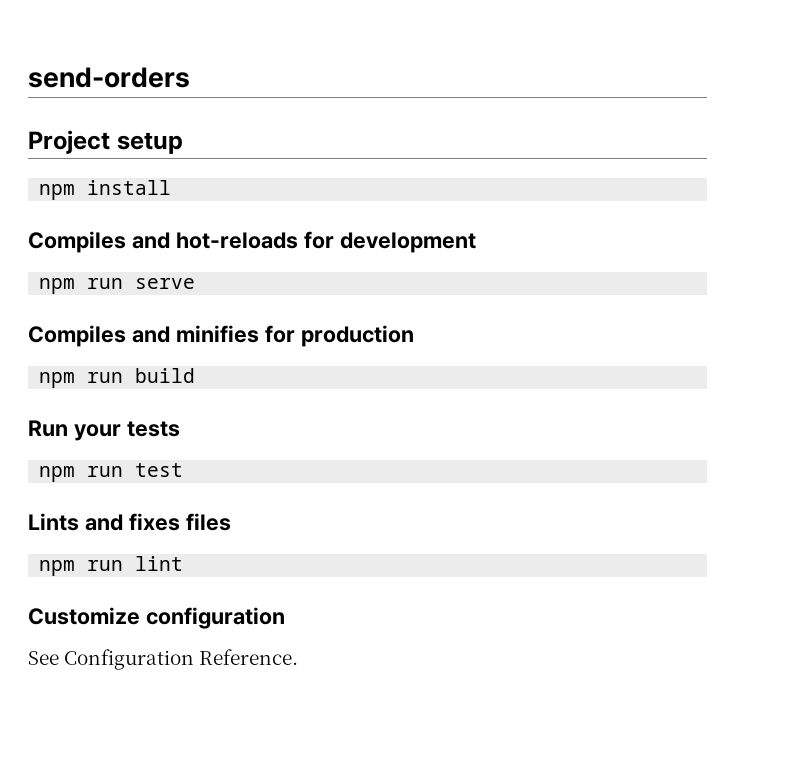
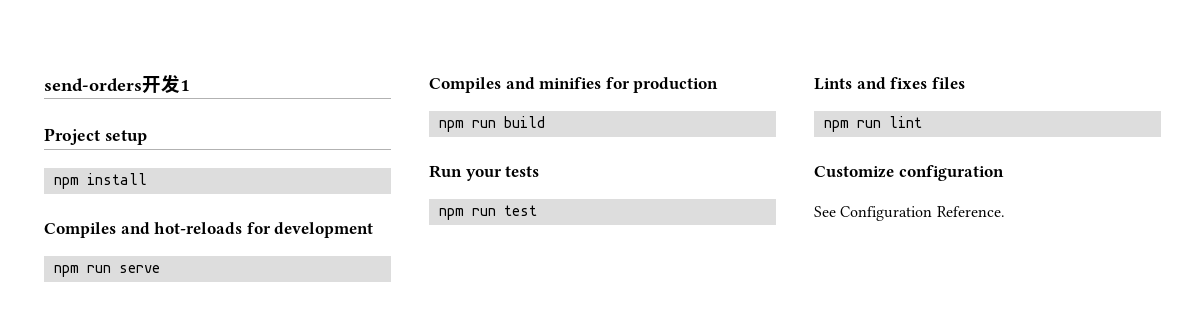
(190, 77) none -> [142,74,190,94] 开发1

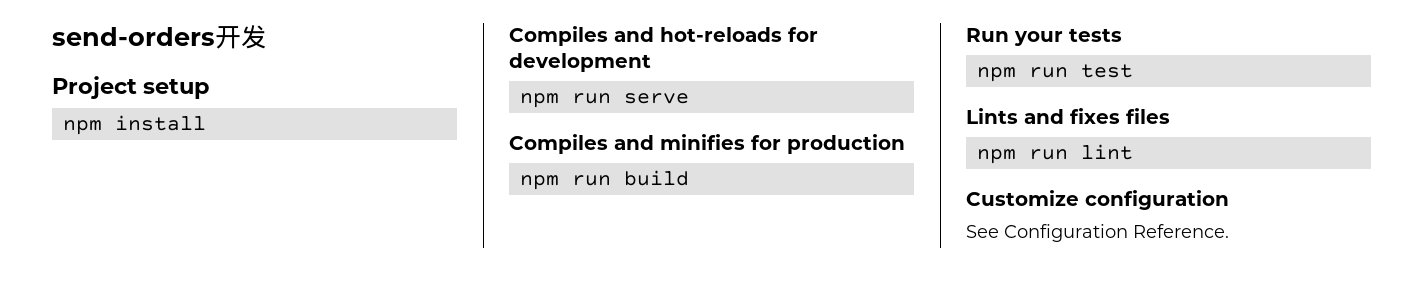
[180,80,190,91] 1 -> (267, 37) none

